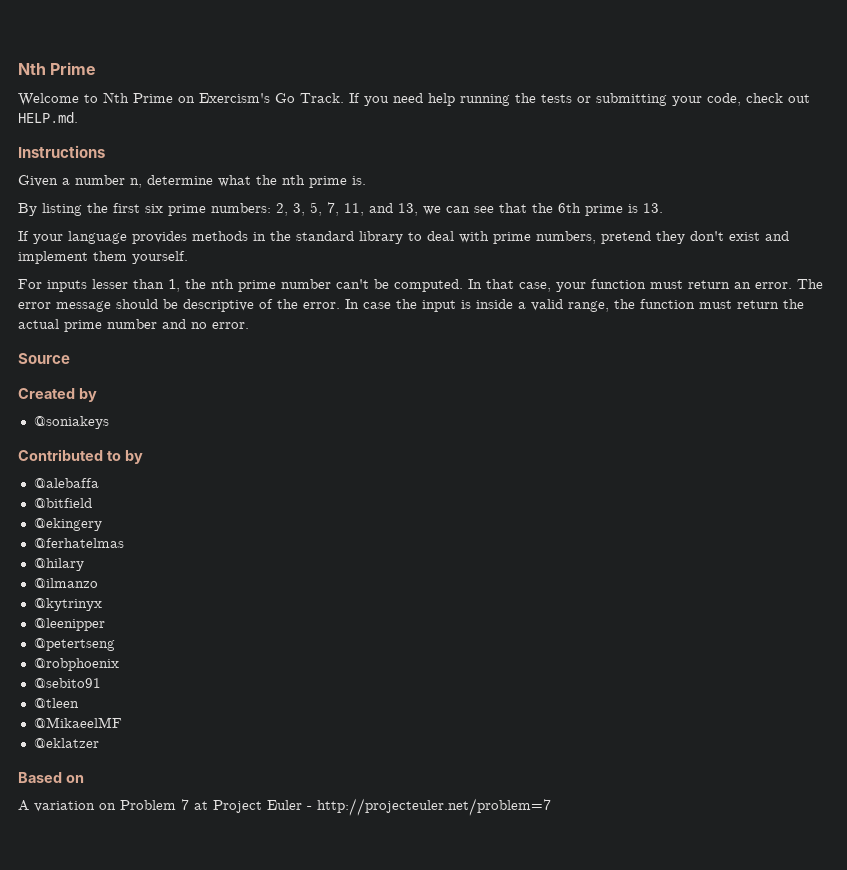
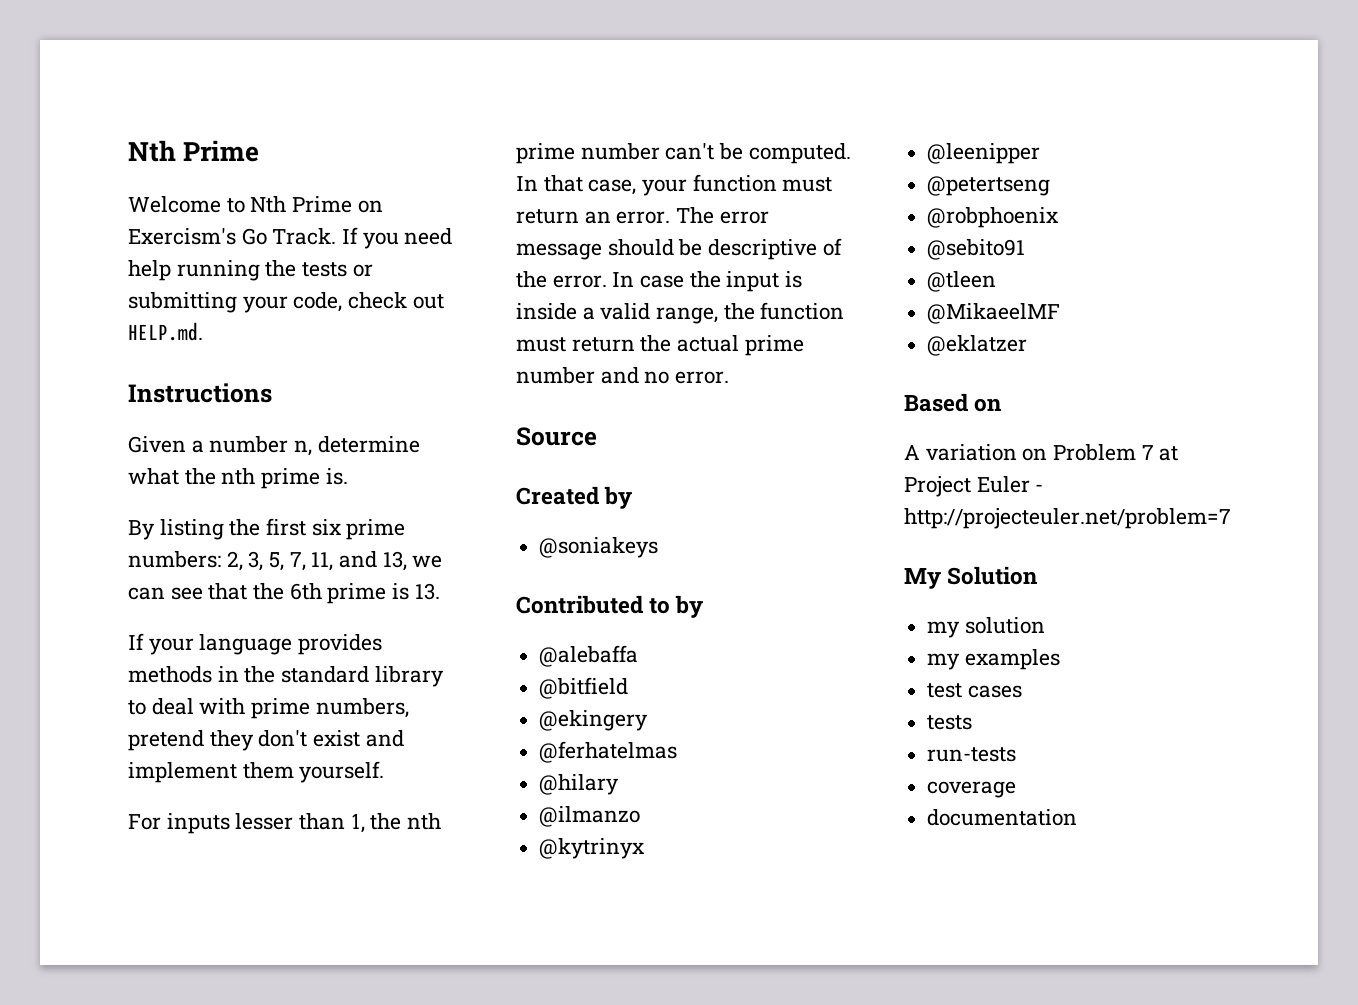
(551, 807) none -> [904,566,1038,589] [927,617,1045,638] [927,649,1060,670] [927,683,1022,698] [927,715,973,730] [927,747,1017,762] [927,781,1017,798] [927,809,1078,826] // My Solution // my solution // my examples // test cases // tests // run-tests // coverage // documentation

